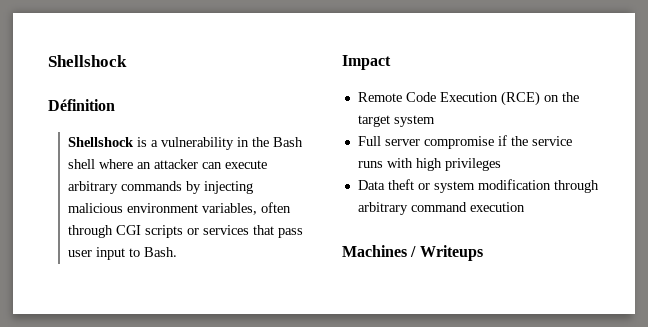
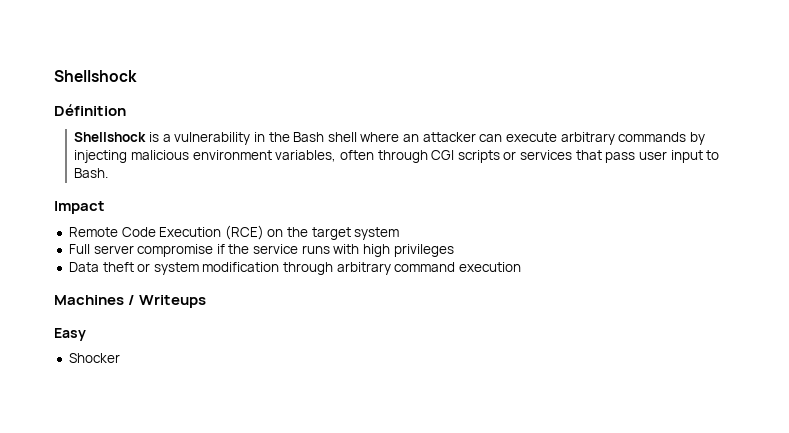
(483, 253) none -> [54,328,86,341] [68,353,120,363] // Easy // Shocker

